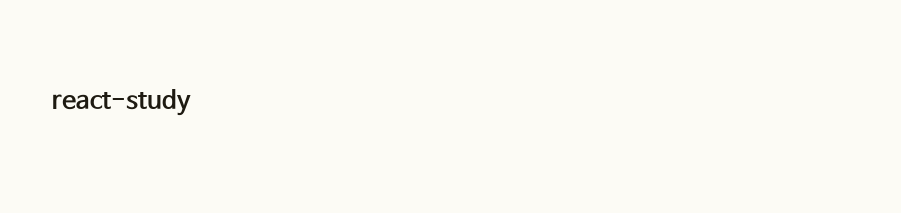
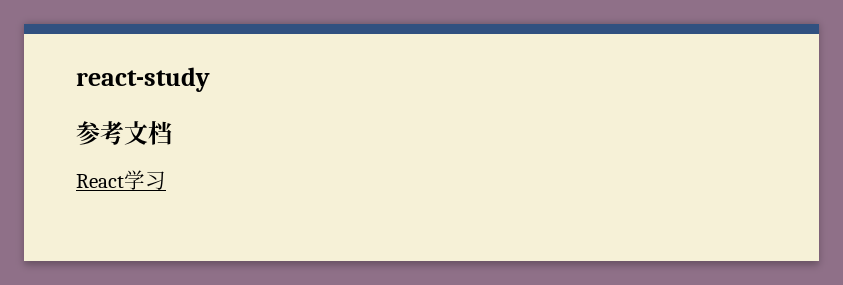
(191, 102) none -> [76,121,172,145] [76,170,166,190] // 参考文档 // React学习

